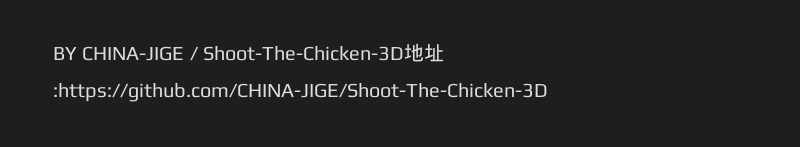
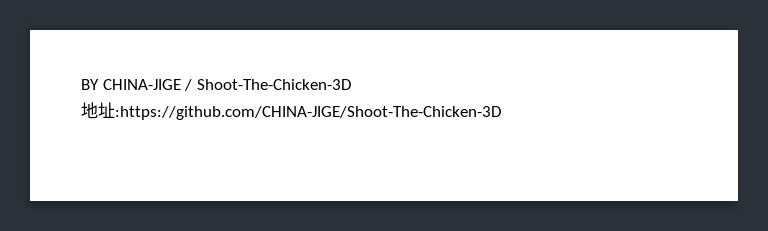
(405, 53) none -> (351, 84) //

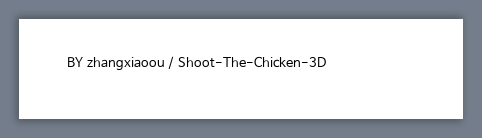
[102,79,181,90] CHINA-JIGE -> [86,57,165,71] zhangxiaoou
[81,102,501,120] // 地址:https://github.com/CHINA-JIGE/Shoot-The-Chicken-3D -> (326, 62) none

